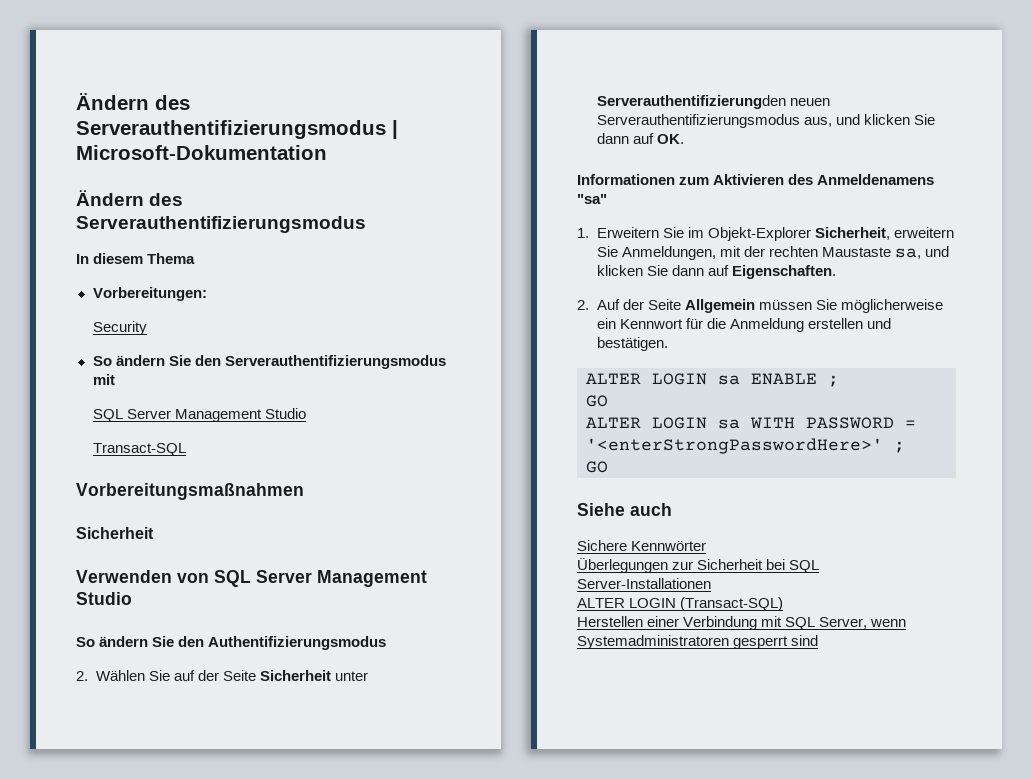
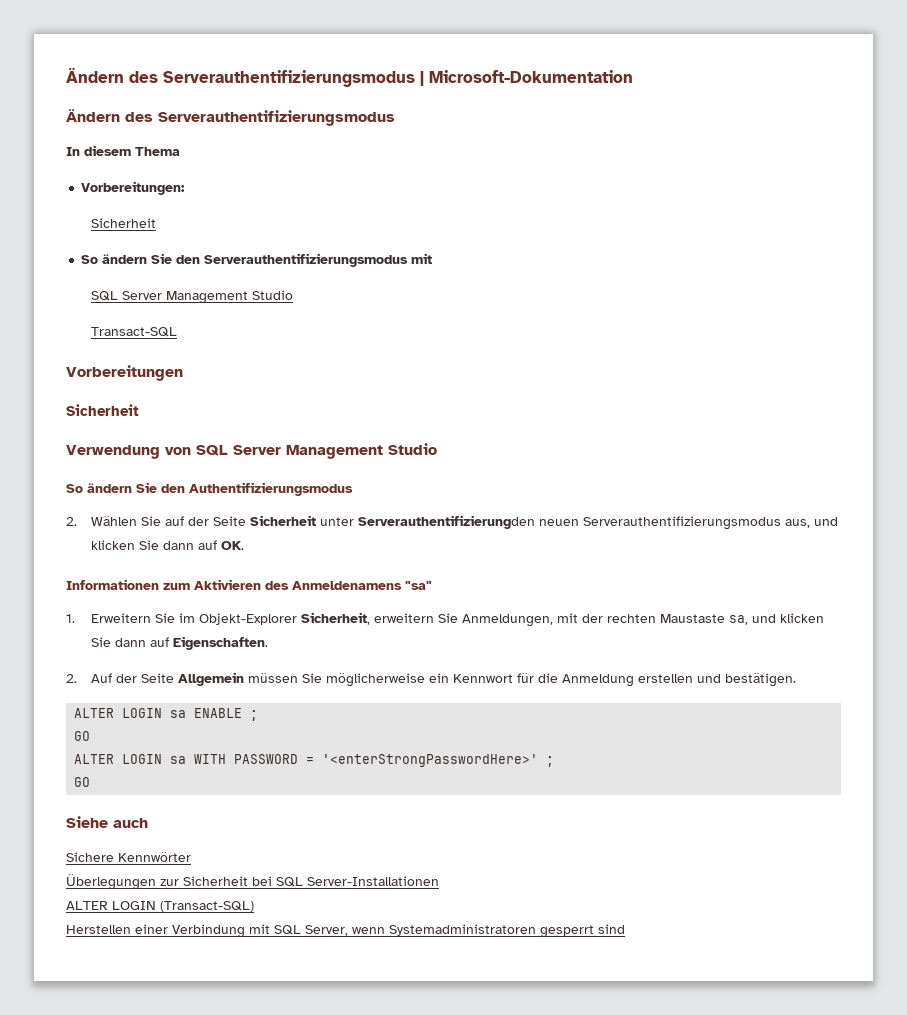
[93,321,148,335] Security -> [91,218,157,228] Sicherheit
[76,483,304,500] [76,527,154,539] [76,570,172,583] Vorbereitungsmaßnahmen // Sicherheit // Verwenden -> [66,365,183,381] [66,404,139,416] [66,445,160,459] Vorbereitungen // Sicherheit // Verwendung

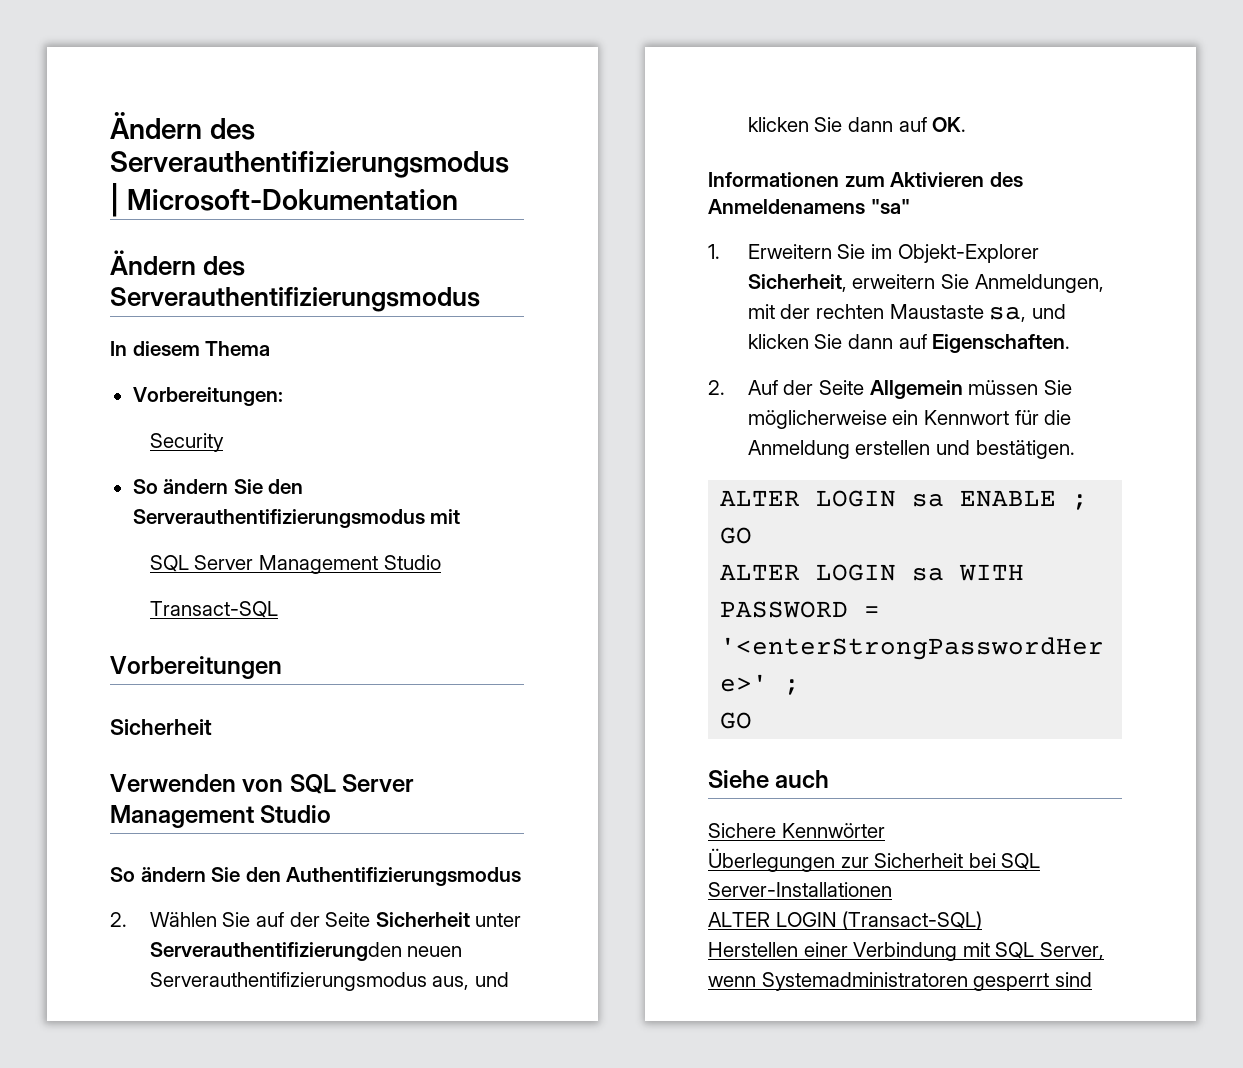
[91,218,157,228] Sicherheit -> [149,433,224,452] Security
[66,445,160,459] Verwendung -> [110,774,236,792] Verwenden

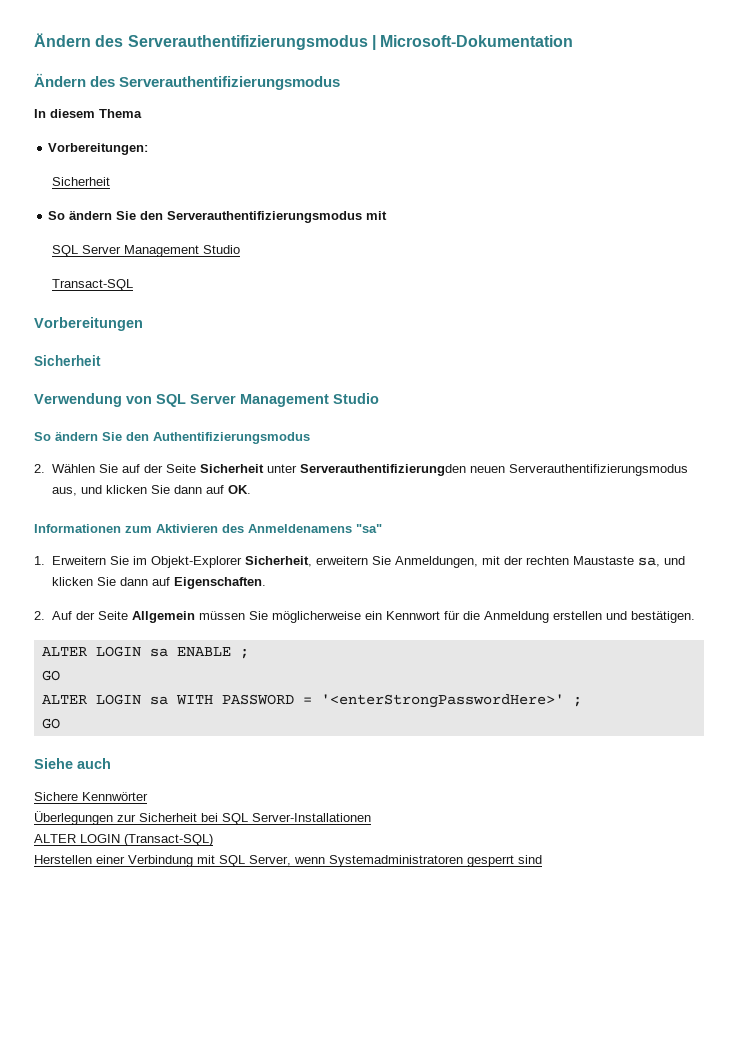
[149,433,224,452] Security -> [52,177,111,186] Sicherheit
[110,774,236,792] Verwenden -> [34,393,122,407] Verwendung

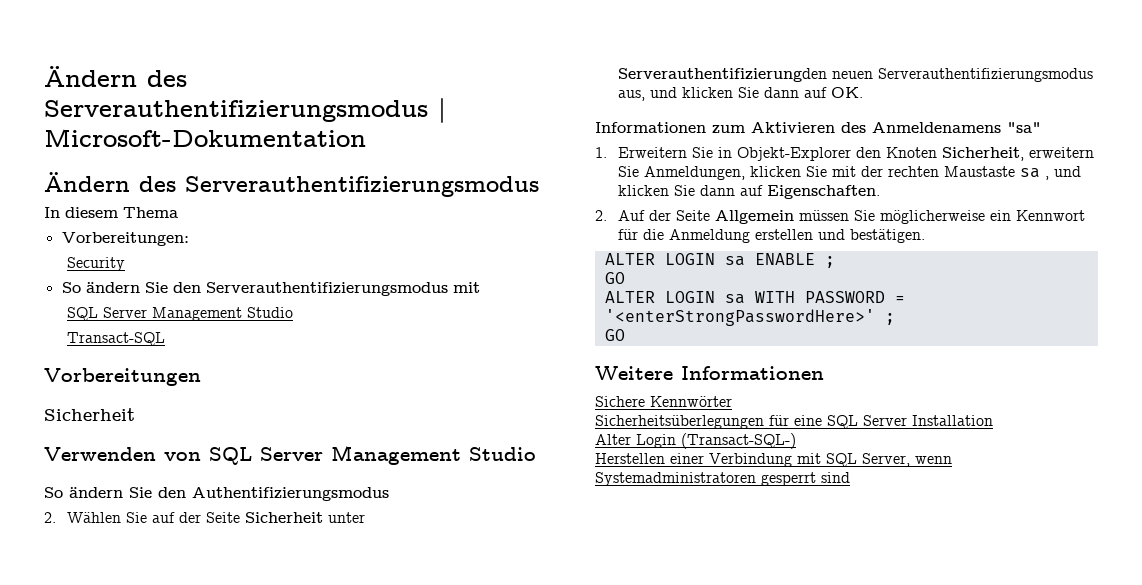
[52,177,111,186] Sicherheit -> [67,257,126,271] Security
[34,393,122,407] Verwendung -> [44,447,156,461] Verwenden
[133,556,243,568] im Objekt-Explorer -> [718,147,938,161] in Objekt-Explorer den Knoten
(479, 562) none -> [750,166,828,177] klicken Sie
[638,557,661,567] sa, -> [1020,168,1050,180] sa ,
[34,758,111,769] Siehe auch -> [595,366,824,380] Weitere Informationen
[34,811,371,825] [34,834,213,846] Überlegungen zur Sicherheit bei SQL Server-Installationen // ALTER LOGIN (Transact-SQL) -> [595,415,993,429] [595,433,796,449] Sicherheitsüberlegungen für eine SQL Server Installation // Alter Login (Transact-SQL-)

